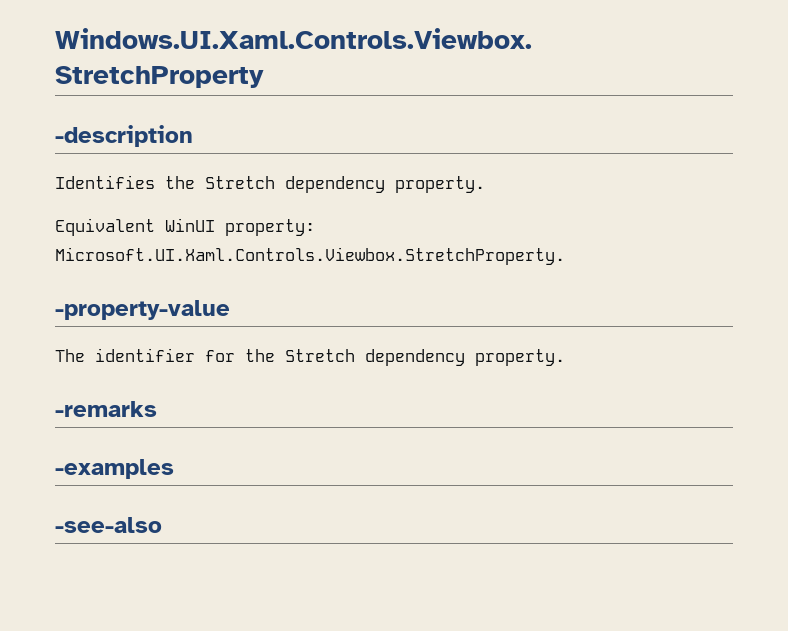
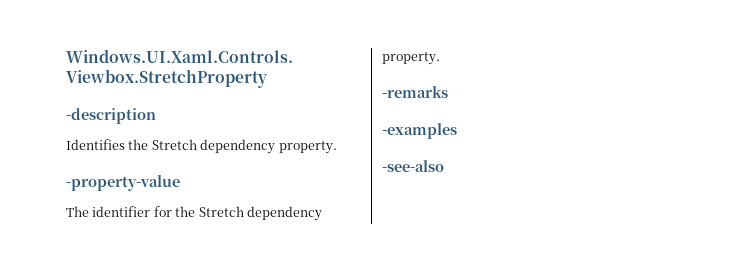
[55,218,315,236] [55,247,565,265] // Equivalent WinUI property: Microsoft.UI.Xaml.Controls.Viewbox.StretchProperty. -> (337, 147) none

